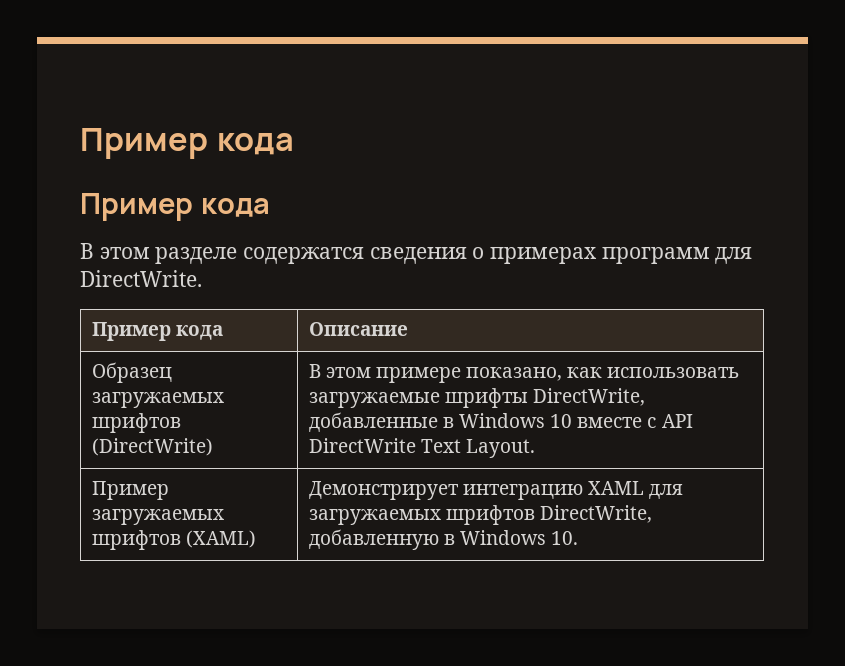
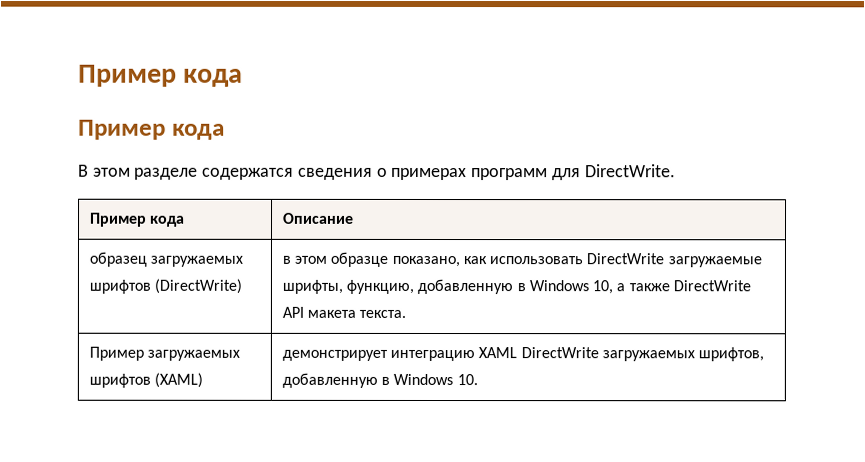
[91,362,172,383] Образец -> [88,251,147,267] образец
[308,364,740,383] [308,388,646,408] [308,412,693,432] [308,438,536,458] В этом примере показано, как использовать загружаемые шрифты DirectWrite, добавленные в Windows 10 вместе с API DirectWrite Text Layout. -> [281,251,762,268] [281,278,752,295] [281,306,407,318] в этом образце показано, как использовать DirectWrite загружаемые шрифты, функцию, добавленную в Windows 10, а также DirectWrite API макета текста.
[308,481,459,500] Демонстрирует -> [281,349,388,361] демонстрирует
[649,484,684,499] [308,505,653,525] для загружаемых шрифтов DirectWrite, -> [520,347,765,362] DirectWrite загружаемых шрифтов,

